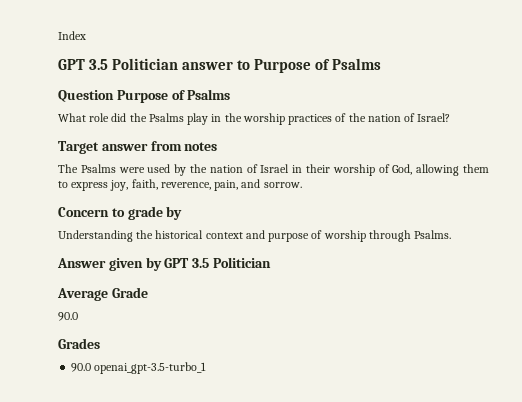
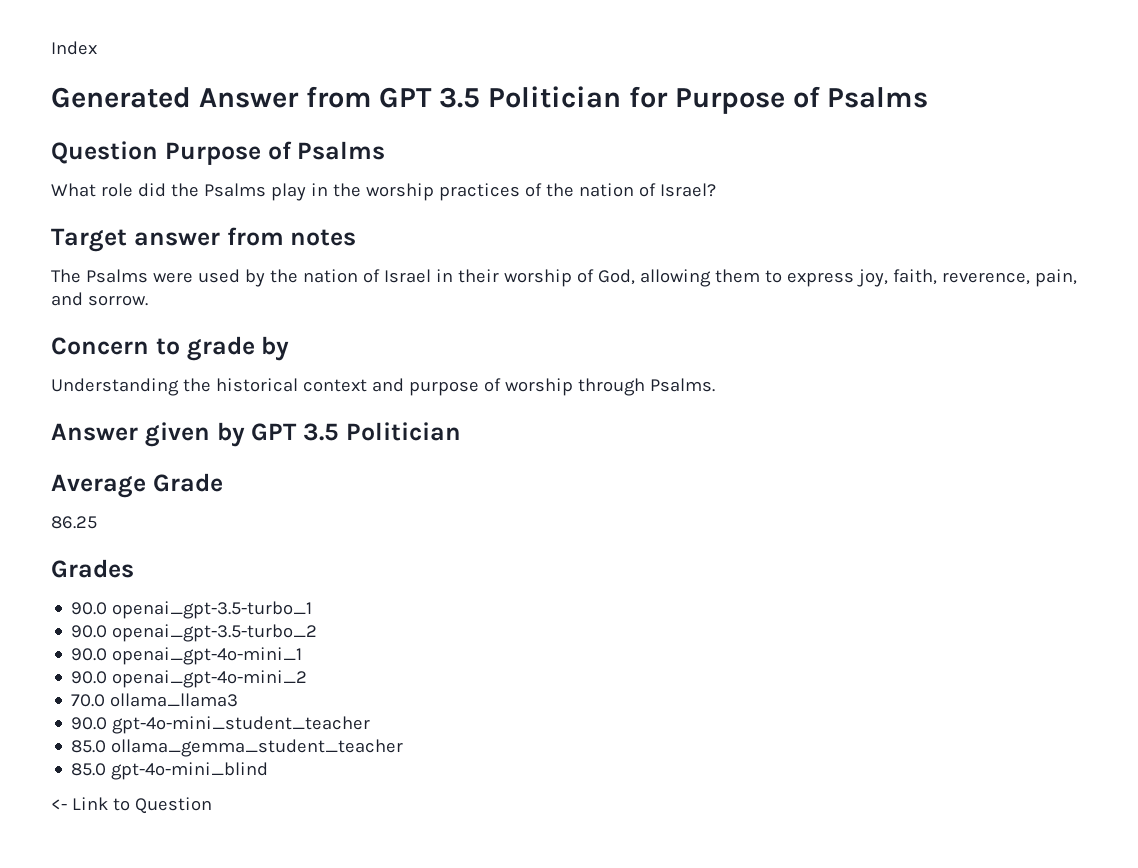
[58,58,251,70] GPT 3.5 Politician answer to -> [51,86,668,108] Generated Answer from GPT 3.5 Politician for
[58,312,78,321] 90.0 -> [51,516,97,529] 86.25
(207, 368) none -> [71,624,318,642] [71,647,303,665] [71,670,308,688] [71,693,239,707] [71,716,371,734] [71,739,404,757] [71,762,269,780] [51,797,212,814] // 90.0 openai_gpt-3.5-turbo_2 // 90.0 openai_gpt-4o-mini_1 // 90.0 openai_gpt-4o-mini_2 // 70.0 ollama_llama3 // 90.0 gpt-4o-mini_student_teacher // 85.0 ollama_gemma_student_teacher // 85.0 gpt-4o-mini_blind // <- Link to Question

